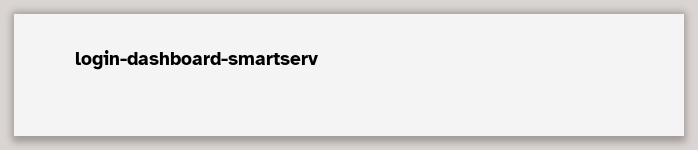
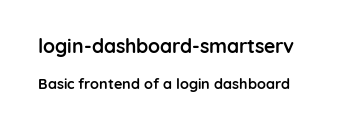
(318, 60) none -> [38,78,290,92] // Basic frontend of a login dashboard

